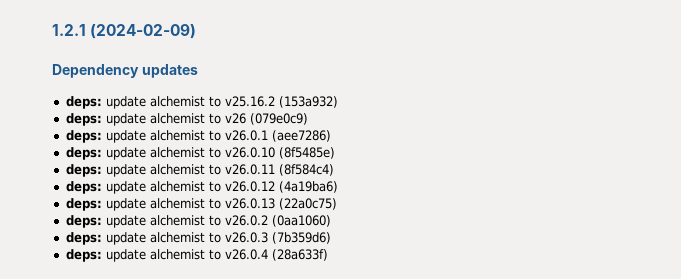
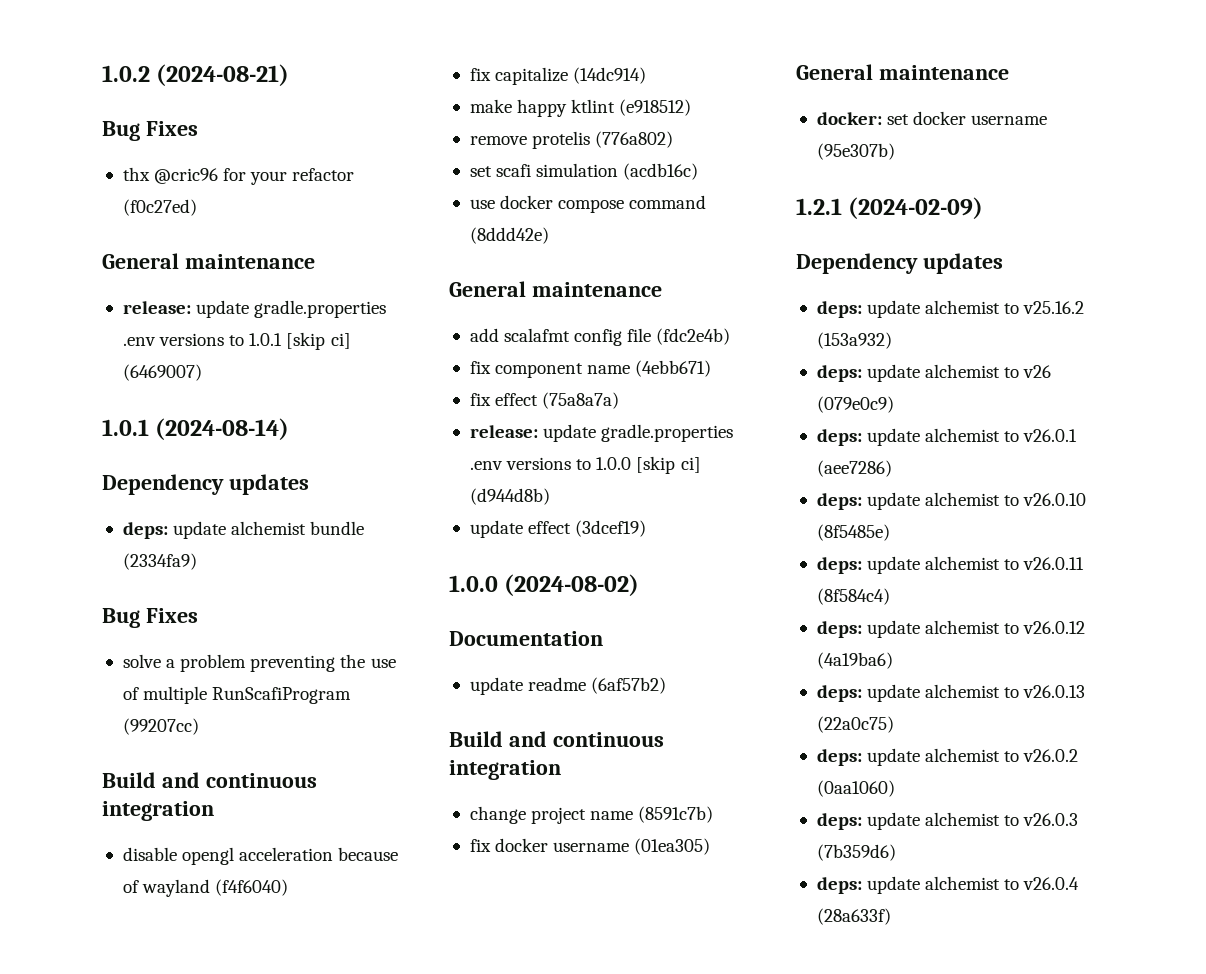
(52, 30) none -> [102,64,290,86] [102,121,198,141] [122,167,355,185] [122,199,197,216] [102,253,315,269] [122,300,387,318] [122,332,351,350] [122,364,202,381] [102,418,290,440] [102,474,309,495] [122,521,365,539] [122,553,197,570] [102,608,198,628] [122,654,396,672] [122,686,352,704] [122,718,199,735] [102,772,317,788] [102,801,214,821] [122,847,399,865] [122,879,289,897] [469,67,647,85] [469,99,692,117] [469,131,674,149] [469,163,699,180] [469,195,707,213] [469,227,549,244] [449,281,662,297] [469,328,731,346] [469,360,712,378] [469,392,620,409] [469,424,734,442] [469,456,701,474] [469,488,550,505] [469,520,647,538] [449,574,640,596] [449,631,603,646] [469,677,667,695] [449,731,664,747] [449,760,561,780] [469,806,714,824] [469,838,711,855] [796,64,1009,80] [816,111,1048,125] [816,143,895,160] 1.0.2 (2024-08-21) // Bug Fixes // thx @cric96 for your refactor (f0c27ed) // General maintenance // release: update gradle.properties .env versions to 1.0.1 [skip ci] (6469007) // 1.0.1 (2024-08-14) // Dependency updates // deps: update alchemist bundle (2334fa9) // Bug Fixes // solve a problem preventing the use of multiple RunScafiProgram (99207cc) // Build and continuous integration // disable opengl acceleration because of wayland (f4f6040) // fix capitalize (14dc914) // make happy ktlint (e918512) // remove protelis (776a802) // set scafi simulation (acdb16c) // use docker compose command (8ddd42e) // General maintenance // add scalafmt config file (fdc2e4b) // fix component name (4ebb671) // fix effect (75a8a7a) // release: update gradle.properties .env versions to 1.0.0 [skip ci] (d944d8b) // update effect (3dcef19) // 1.0.0 (2024-08-02) // Documentation // update readme (6af57b2) // Build and continuous integration // change project name (8591c7b) // fix docker username (01ea305) // General maintenance // docker: set docker username (95e307b) //

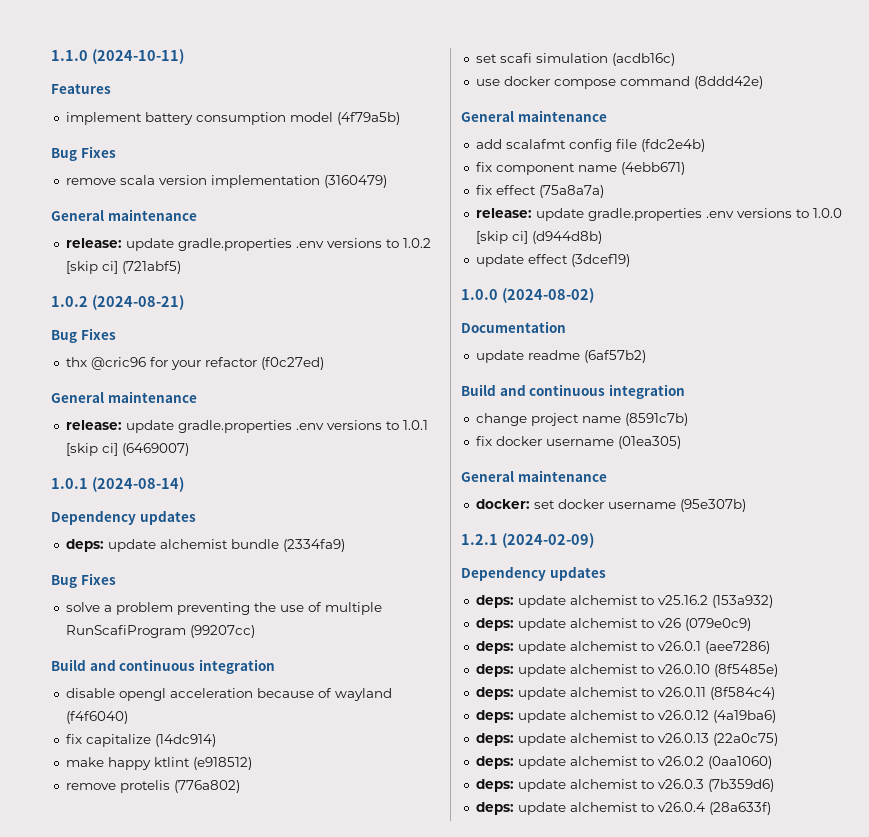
(102, 73) none -> [51,49,184,64] [51,83,111,94] [65,112,400,125] [51,146,116,161] [65,175,387,188] [51,209,197,221] [65,238,431,251] [65,261,181,274] 1.1.0 (2024-10-11) // Features // implement battery consumption model (4f79a5b) // Bug Fixes // remove scala version implementation (3160479) // General maintenance // release: update gradle.properties .env versions to 1.0.2 [skip ci] (721abf5) //

